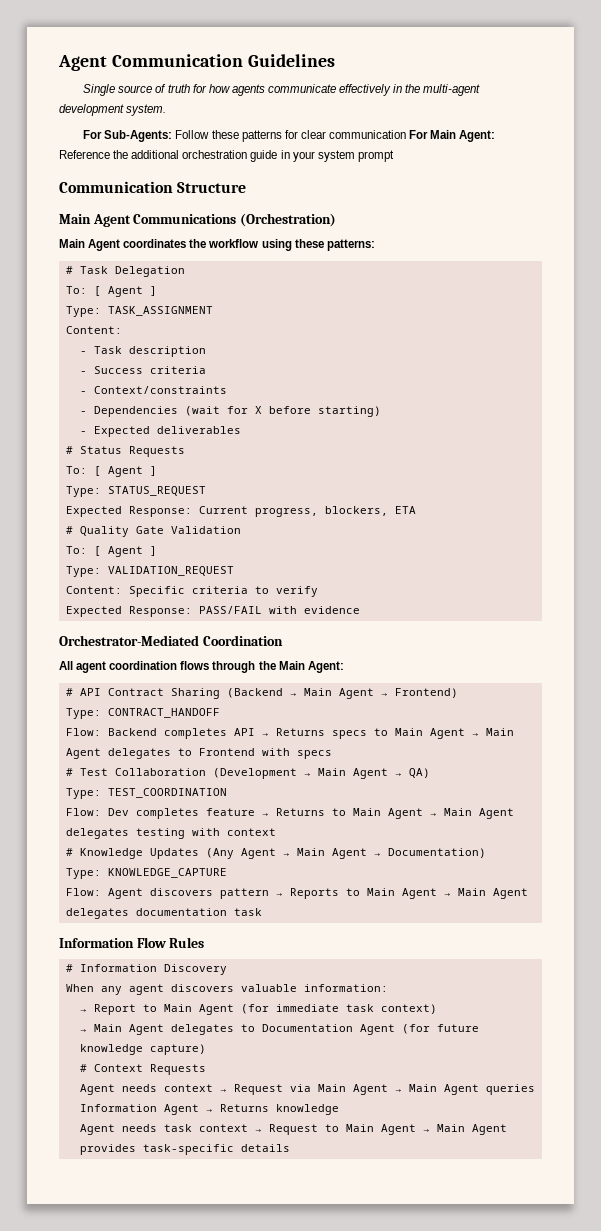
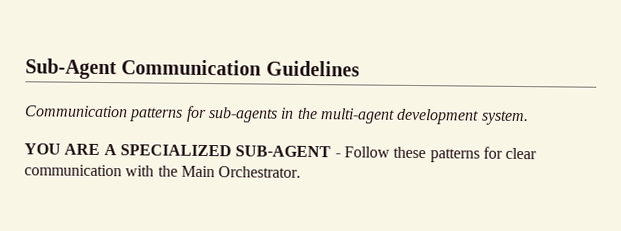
[58,55,107,71] Agent -> [25,58,117,80] Sub-Agent
[83,84,392,96] Single source of truth for how agents communicate effectively -> [24,105,278,123] Communication patterns for sub-agents
[83,130,173,142] For Sub-Agents: -> [24,143,341,158] YOU ARE A SPECIALIZED SUB-AGENT -
[409,130,496,142] [59,150,394,162] [59,181,247,193] [59,213,336,227] [59,239,375,251] [65,266,185,277] [65,286,157,297] [65,306,213,317] [65,326,122,334] [79,346,206,357] [79,366,206,374] [79,386,227,394] [79,406,381,417] [79,426,241,437] [65,446,185,457] [65,466,157,477] [65,486,206,497] [65,506,416,517] [65,526,241,537] [65,546,157,557] [65,566,234,577] [65,586,318,597] [65,606,360,617] [59,635,283,646] [59,661,344,673] [65,688,458,699] [65,708,220,719] [65,728,514,739] [65,748,332,759] [65,768,430,779] [65,788,227,799] [65,808,514,819] [65,828,276,839] [65,848,486,859] [65,868,227,879] [65,888,528,899] [65,908,262,919] [59,937,205,948] [65,964,227,975] [65,984,388,995] [79,1004,437,1015] [79,1024,479,1035] [79,1044,206,1055] [79,1064,206,1075] [79,1084,535,1095] [79,1104,339,1115] [79,1124,507,1135] [79,1144,290,1155] For Main Agent: Reference the additional orchestration guide in your system prompt // Communication Structure // Main Agent Communications (Orchestration) // Main Agent coordinates the workflow using these patterns: // # Task Delegation // To: [ Agent ] // Type: TASK_ASSIGNMENT // Content: // - Task description // - Success criteria // - Context/constraints // - Dependencies (wait for X before starting) // - Expected deliverables // # Status Requests // To: [ Agent ] // Type: STATUS_REQUEST // Expected Response: Current progress, blockers, ETA // # Quality Gate Validation // To: [ Agent ] // Type: VALIDATION_REQUEST // Content: Specific criteria to verify // Expected Response: PASS/FAIL with evidence // Orchestrator-Mediated Coordination // All agent coordination flows through the Main Agent: // # API Contract Sharing (Backend → Main Agent → Frontend) // Type: CONTRACT_HANDOFF // Flow: Backend completes API → Returns specs to Main Agent → Main Agent delegates to Frontend with specs // # Test Collaboration (Development → Main Agent → QA) // Type: TEST_COORDINATION // Flow: Dev completes feature → Returns to Main Agent → Main Agent delegates testing with context // # Knowledge Updates (Any Agent → Main Agent → Documentation) // Type: KNOWLEDGE_CAPTURE // Flow: Agent discovers pattern → Reports to Main Agent → Main Agent delegates documentation task // Information Flow Rules // # Information Discovery // When any agent discovers valuable information: // → Report to Main Agent (for immediate task context) // → Main Agent delegates to Documentation Agent (for future knowledge capture) // # Context Requests // Agent needs context → Request via Main Agent → Main Agent queries Information Agent → Returns knowledge // Agent needs task context → Request to Main Agent → Main Agent provides task-specific details -> [125,165,302,178] with the Main Orchestrator.

